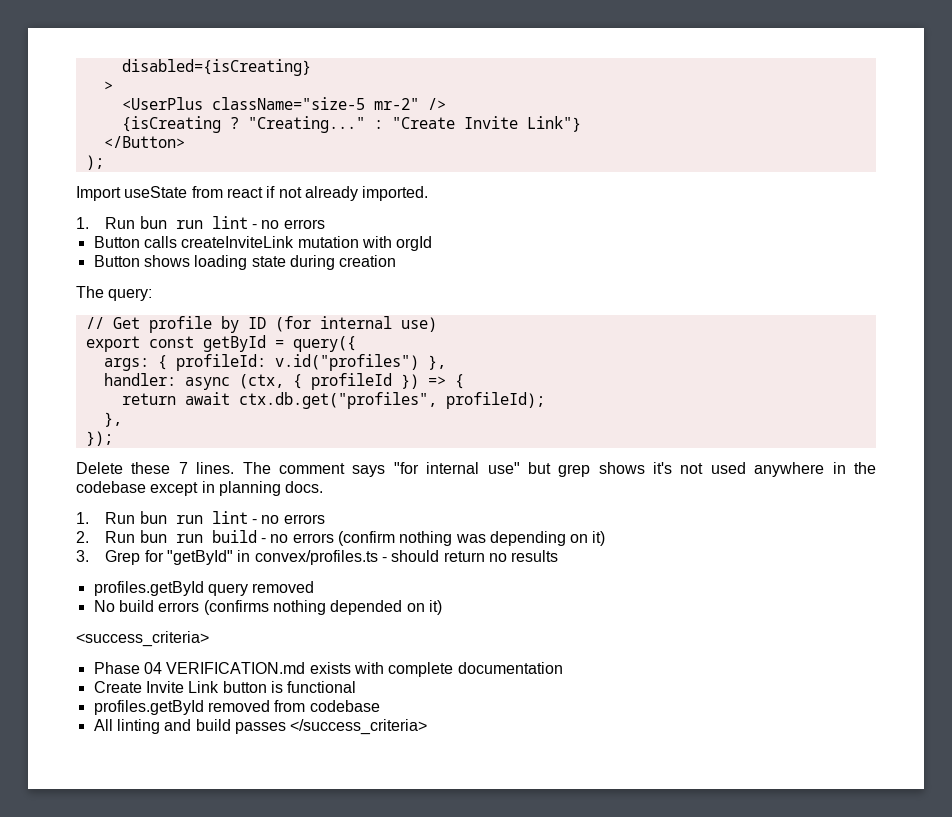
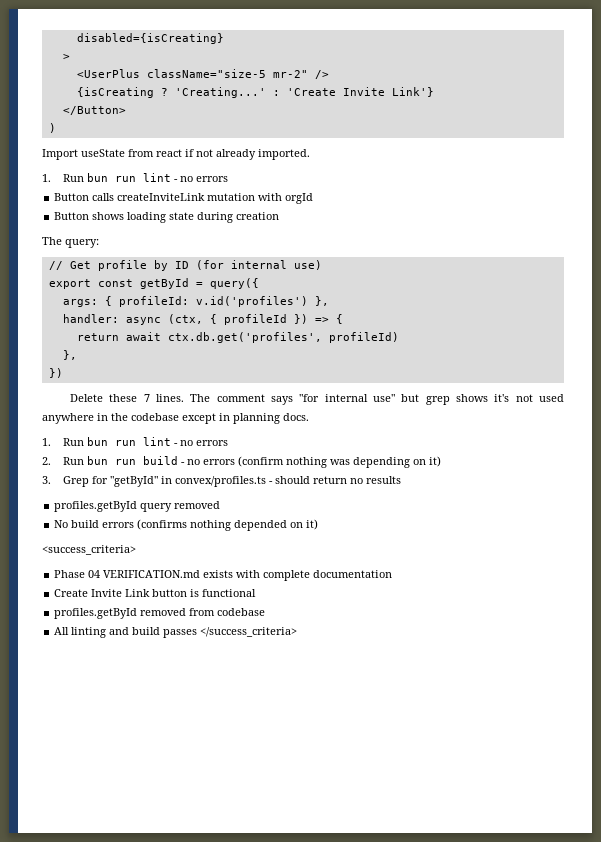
[247,116,581,133] "Creating..." : "Create Invite Link"} -> [174,87,434,98] 'Creating...' : 'Create Invite Link'}
[85,155,104,170] ); -> [48,123,56,133] )
[274,354,419,371] v.id("profiles") -> [195,296,308,307] v.id('profiles')
[238,392,545,409] [103,412,122,427] [85,431,113,446] ctx.db.get("profiles", profileId); // }, // }); -> [167,332,399,343] [62,350,77,360] [48,368,63,378] ctx.db.get('profiles', profileId) // }, // })

